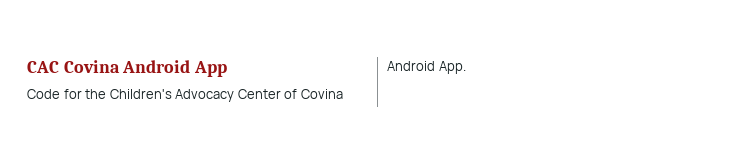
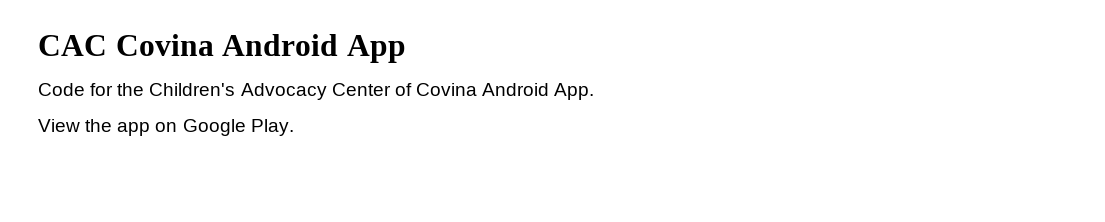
(466, 67) none -> [38,119,294,136] // View the app on Google Play.

